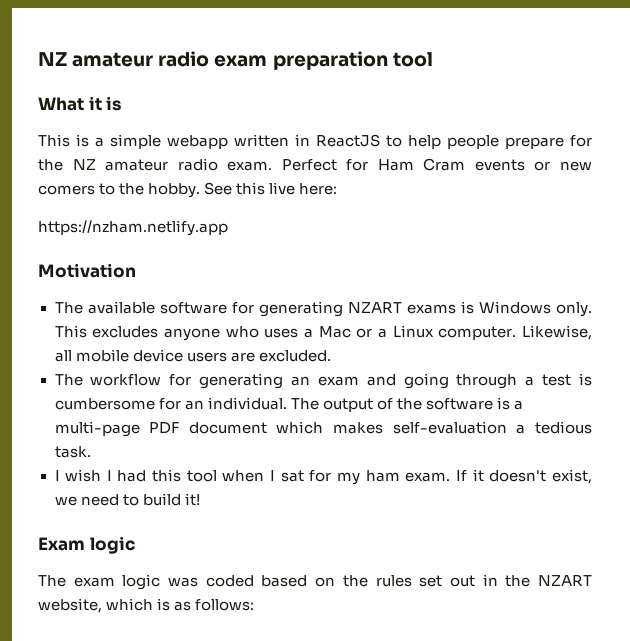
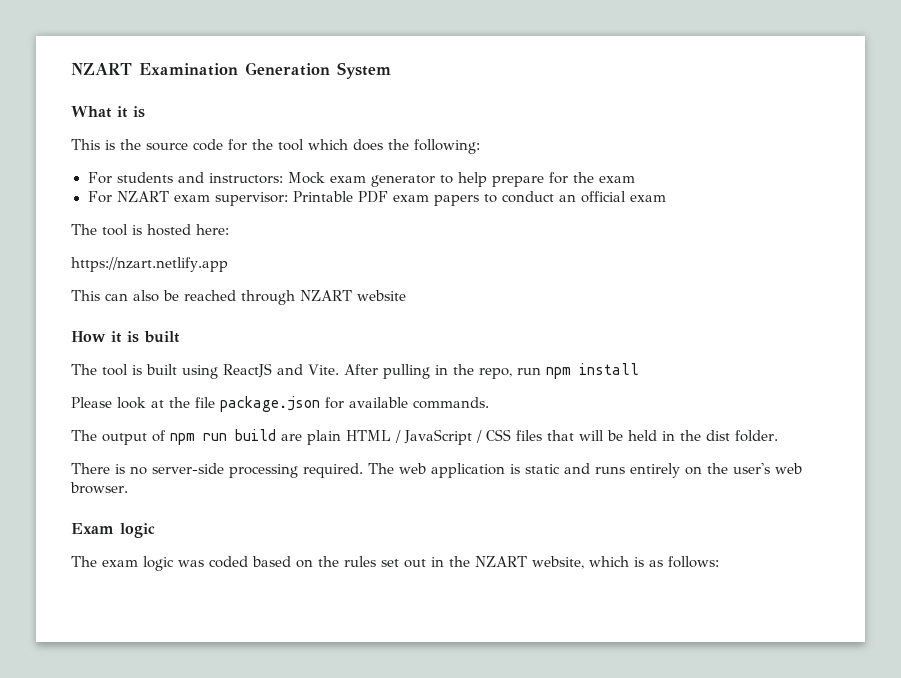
[38,51,433,70] NZ amateur radio exam preparation tool -> [71,62,391,79] NZART Examination Generation System
[95,134,380,149] a simple webapp written in ReactJS -> [120,139,480,154] [87,172,435,187] the source code for the tool which does the following: // For students and instructors: Mock exam generator
[447,135,499,149] people -> (487, 179) none
[72,158,592,171] [38,182,338,198] [38,220,228,236] [38,263,136,278] [54,301,592,317] [54,325,592,341] [54,349,331,362] [54,373,593,389] [54,397,524,412] [54,421,593,437] [54,446,91,458] [54,469,592,485] [54,493,200,506] NZ amateur radio exam. Perfect for Ham Cram events or new comers to the hobby. See this live here: // https://nzham.netlify.app // Motivation // The available software for generating NZART exams is Windows only. This excludes anyone who uses a Mac or a Linux computer. Likewise, all mobile device users are excluded. // The workflow for generating an exam and going through a test is cumbersome for an individual. The output of the software is a multi-page PDF document which makes self-evaluation a tedious task. // I wish I had this tool when I sat for my ham exam. If it doesn't exist, we need to build it! -> [598,176,635,183] [87,191,666,206] [71,224,229,236] [71,257,228,272] [71,290,406,305] [71,331,180,343] [71,363,639,379] [71,396,489,412] [71,429,778,445] [71,463,802,478] [70,482,128,494] exam // For NZART exam supervisor: Printable PDF exam papers to conduct an official exam // The tool is hosted here: // https://nzart.netlify.app // This can also be reached through NZART website // How it is built // The tool is built using ReactJS and Vite. After pulling in the repo, run npm install // Please look at the file package.json for available commands. // The output of npm run build are plain HTML / JavaScript / CSS files that will be held in the dist folder. // There is no server-side processing required. The web application is static and runs entirely on the user's web browser.

